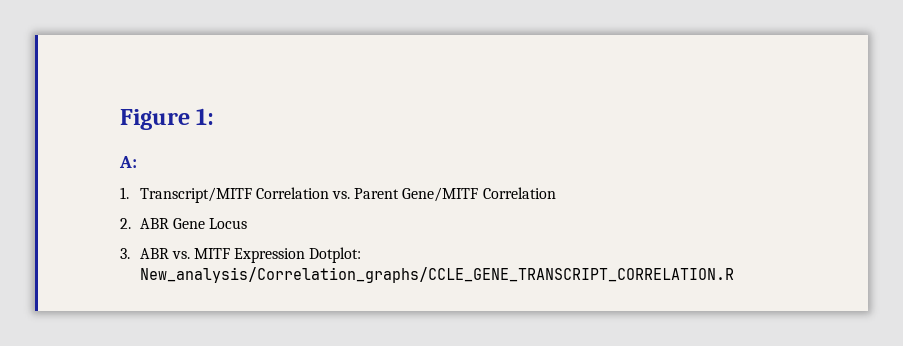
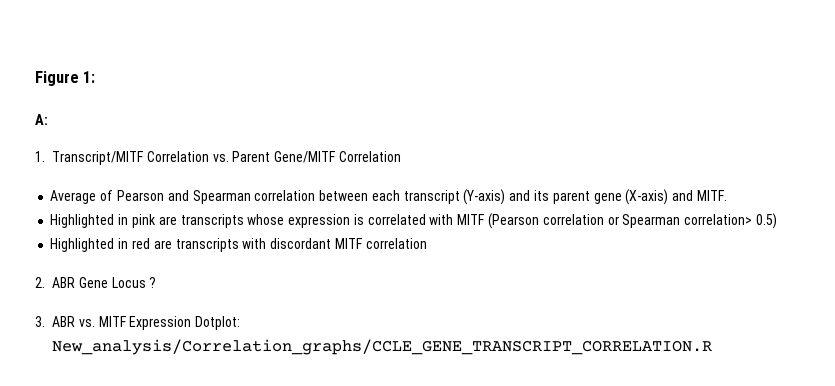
(556, 193) none -> [50,189,727,205] [50,213,777,229] [50,238,427,252] // Average of Pearson and Spearman correlation between each transcript (Y-axis) and its parent gene (X-axis) and MITF. // Highlighted in pink are transcripts whose expression is correlated with MITF (Pearson correlation or Spearman correlation> 0.5) // Highlighted in red are transcripts with discordant MITF correlation
(248, 223) none -> [149,277,157,288] ?

